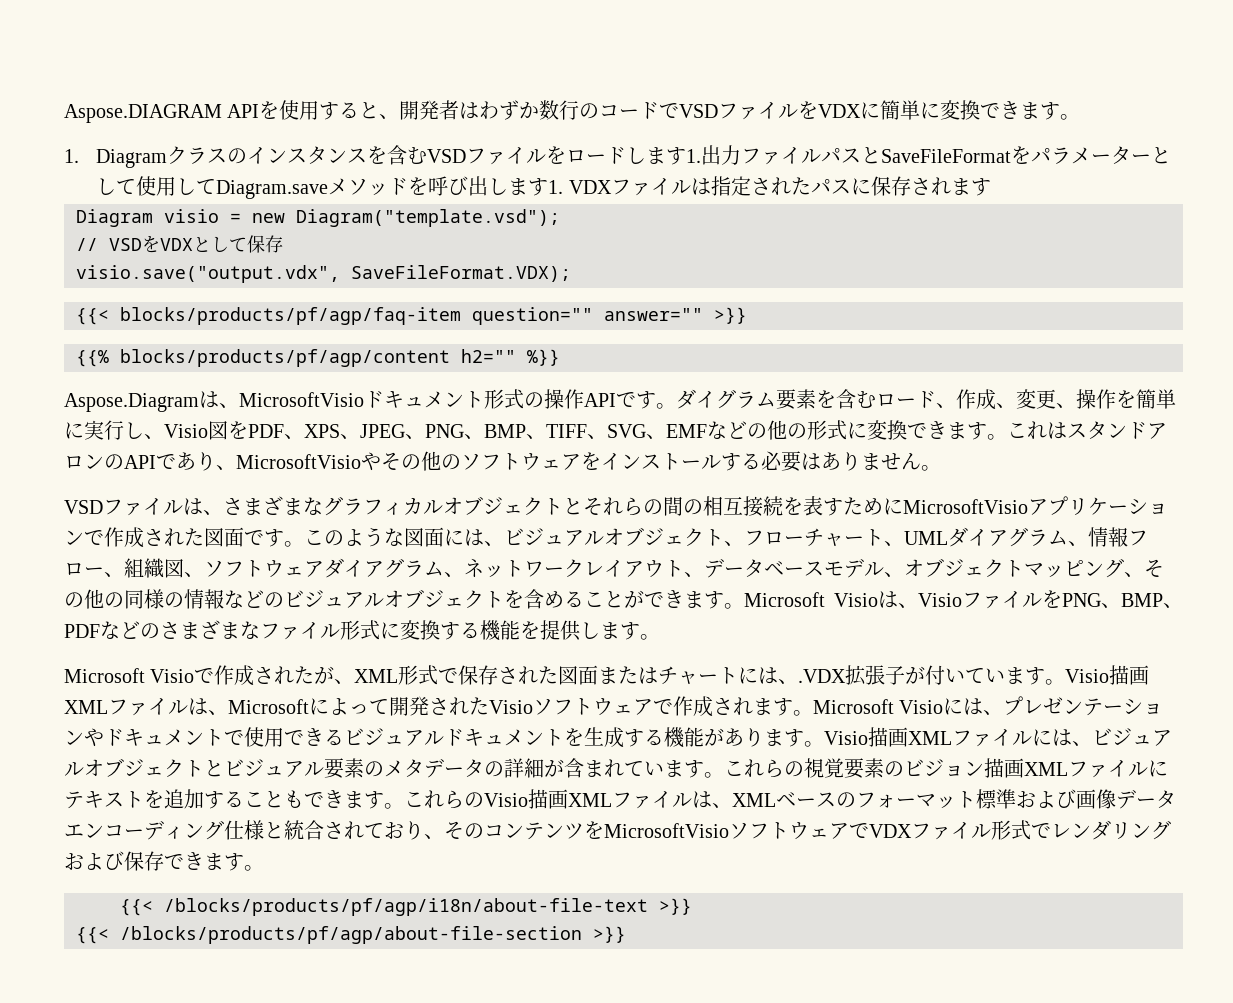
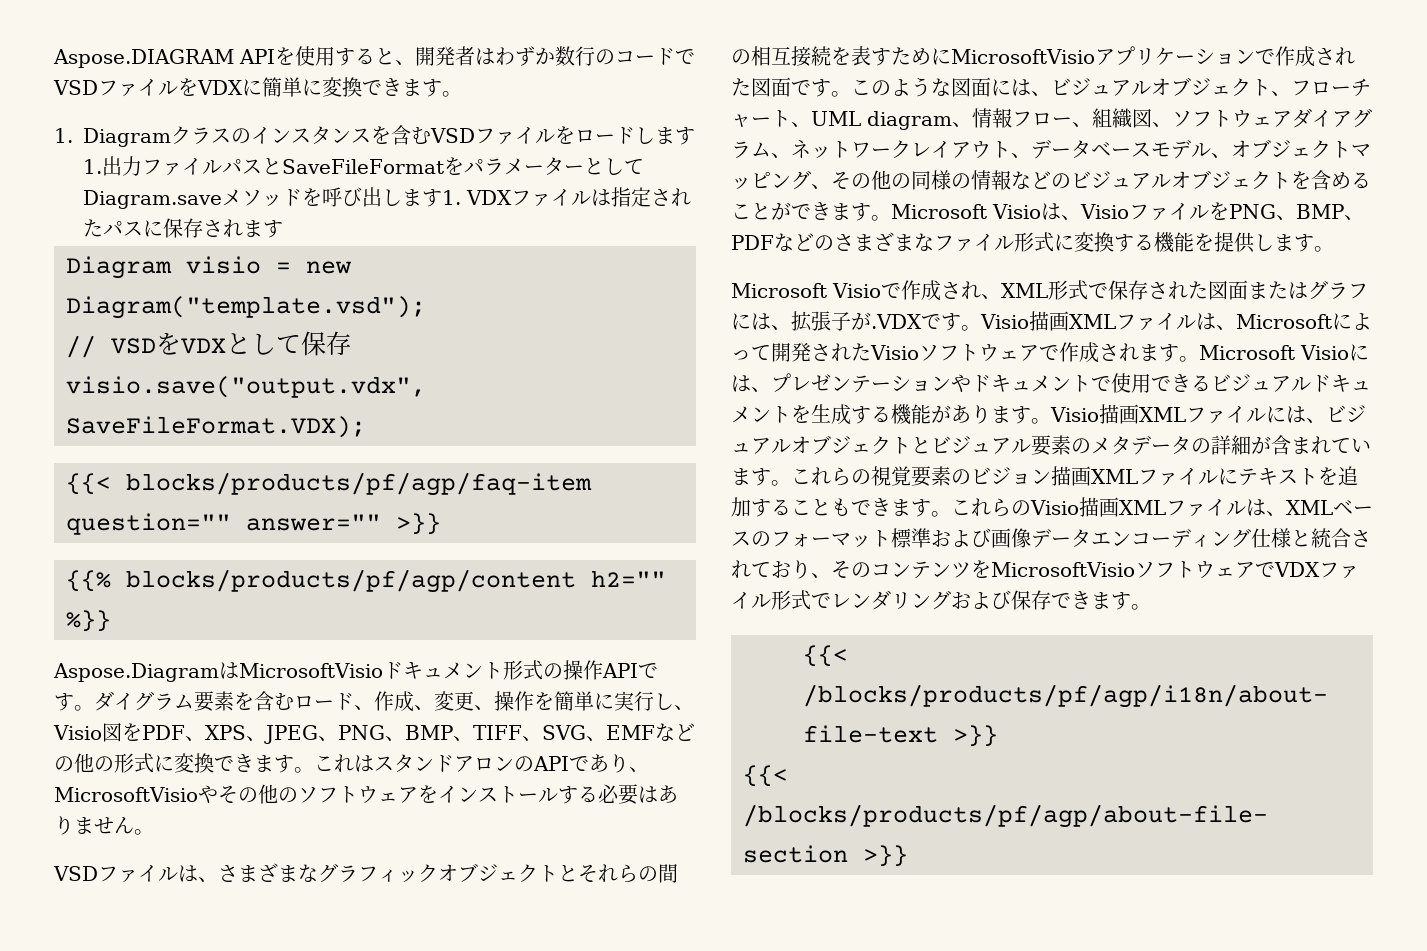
[136,176,217,196] 使用して -> (644, 166) none
[219,403,239,408] 、 -> (239, 670) none
[403,497,443,515] カル -> [398,864,438,883] ック
[948,527,1068,547] ダイアグラム -> [867,111,952,130] diagram
[294,666,335,684] たが -> (981, 290) none
[658,665,1026,686] チャートには、.VDX拡張子が付いていま -> [1308,280,1368,300] [731,311,941,332] グラフには、拡張子が.VDXで

